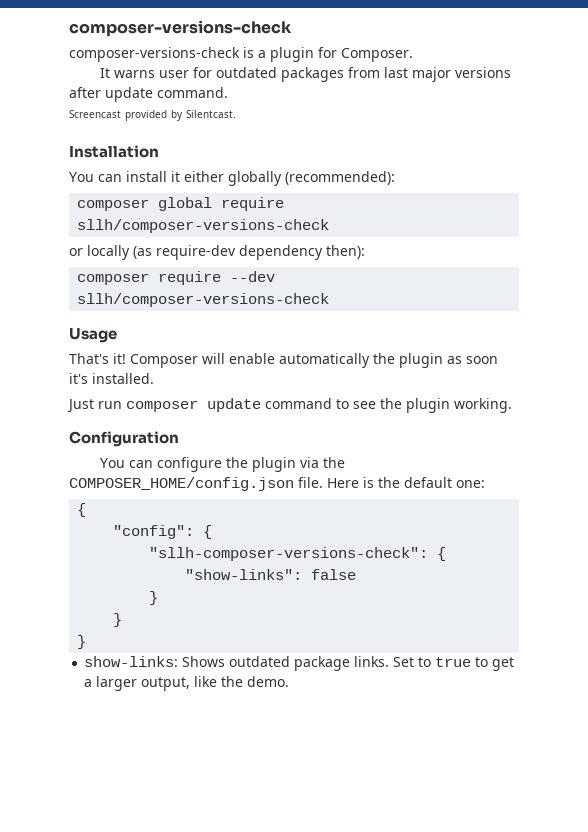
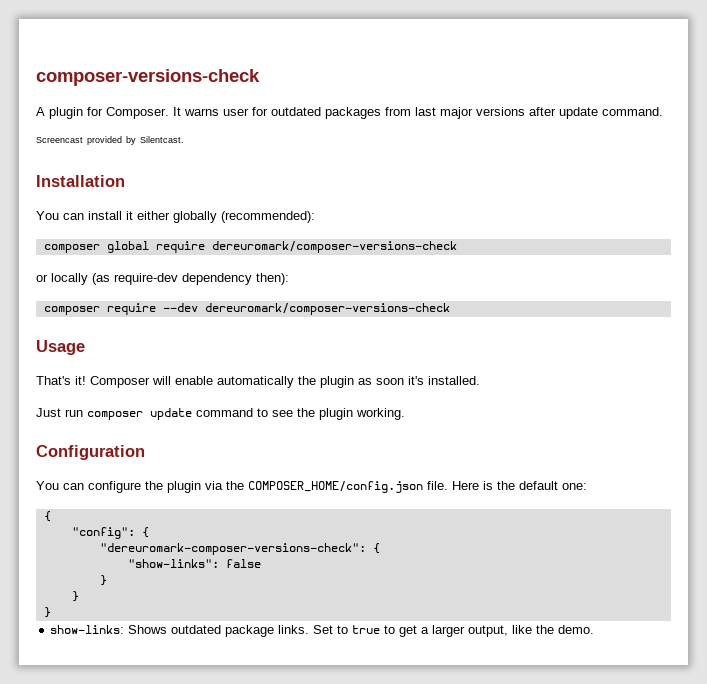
[69,47,266,62] composer-versions-check is a -> [36,107,45,116] A
(413, 55) // -> (169, 113) none
[77,219,330,233] sllh/composer-versions-check -> [211,241,457,253] dereuromark/composer-versions-check
[77,293,330,307] sllh/composer-versions-check -> [204,303,450,315] dereuromark/composer-versions-check
[149,547,429,561] "sllh-composer-versions-check": -> [99,543,366,555] "dereuromark-composer-versions-check":

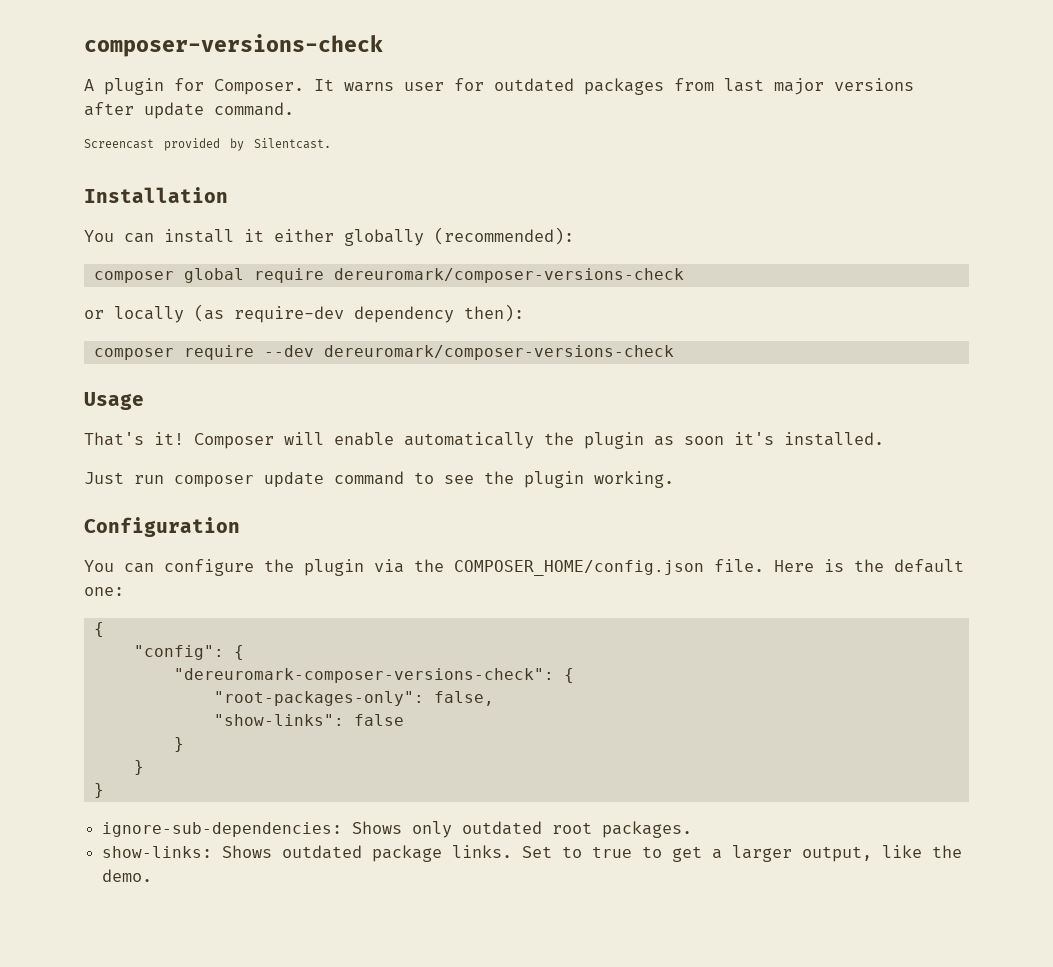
(380, 548) none -> [213,691,494,706] // "root-packages-only": false,
(51, 612) none -> [102,821,693,838] // ignore-sub-dependencies: Shows only outdated root packages.

